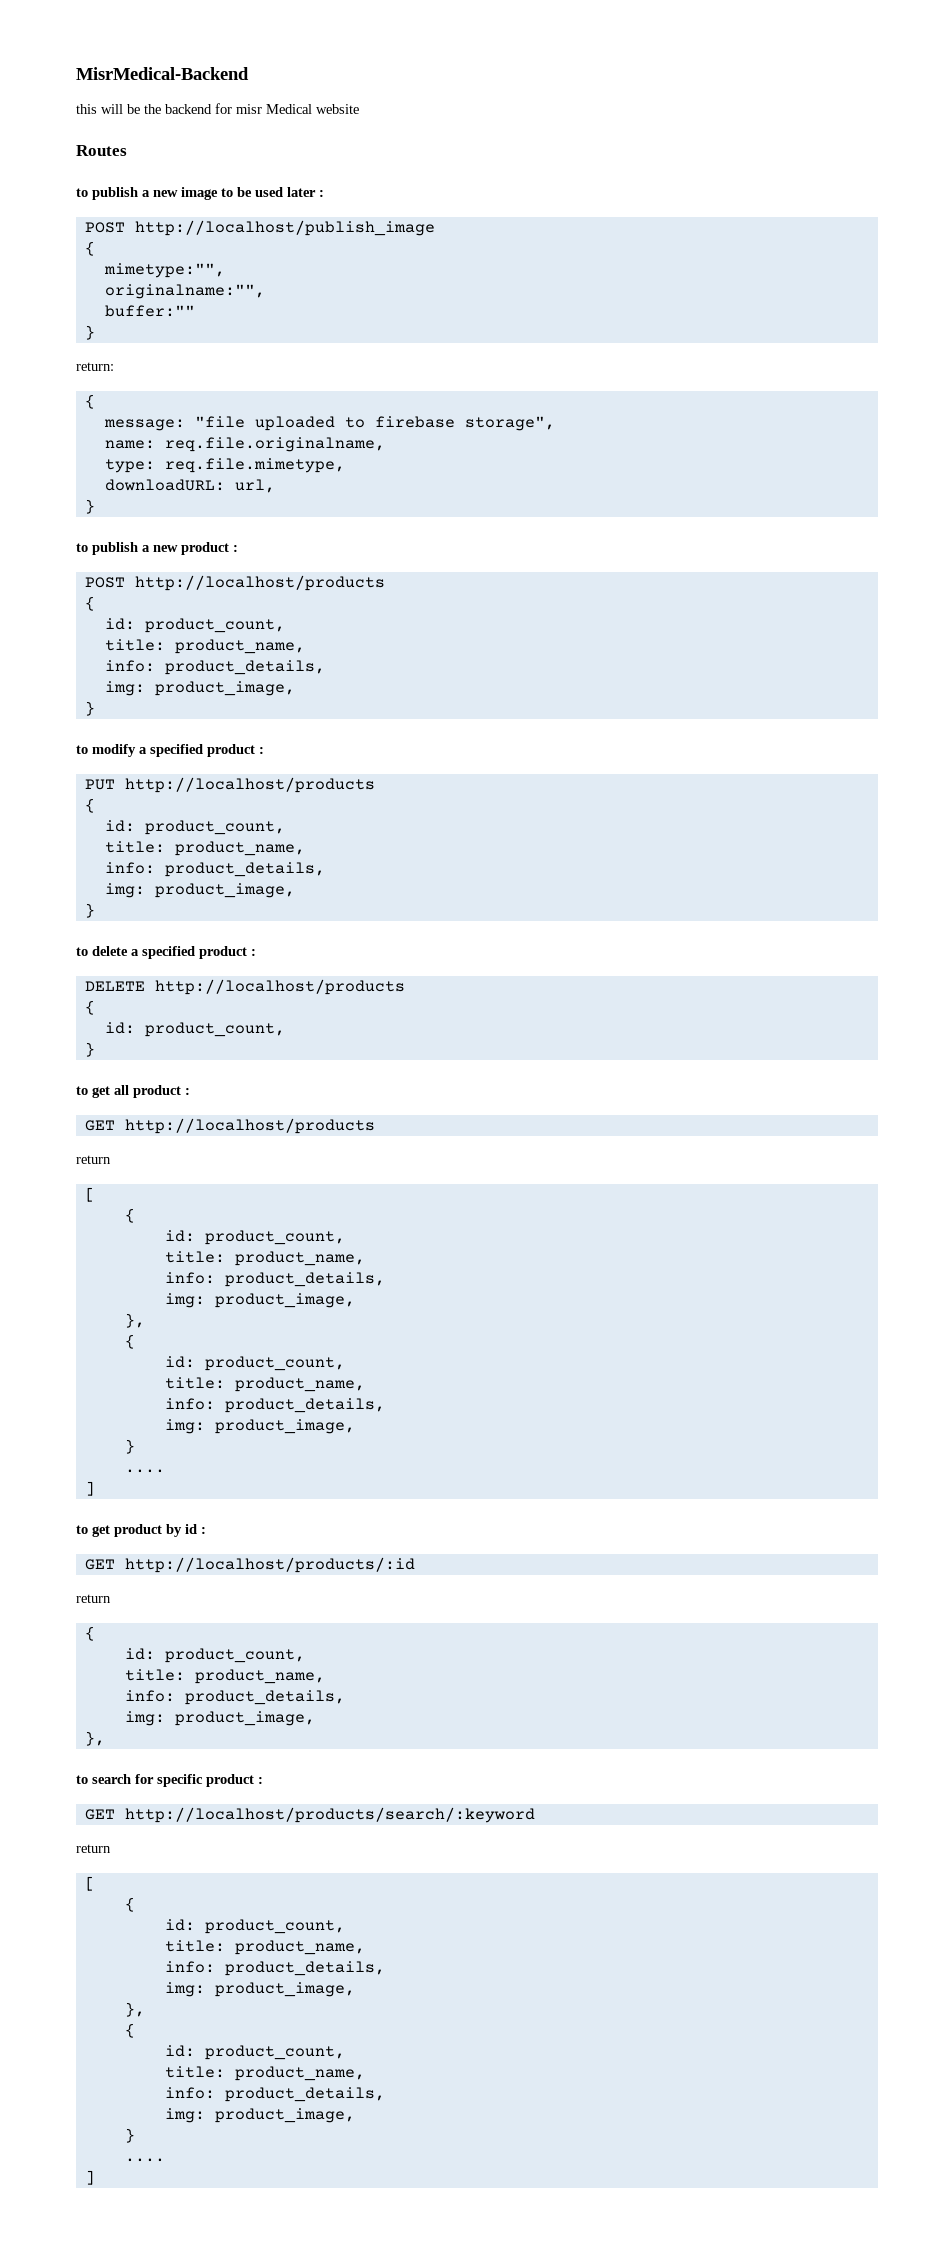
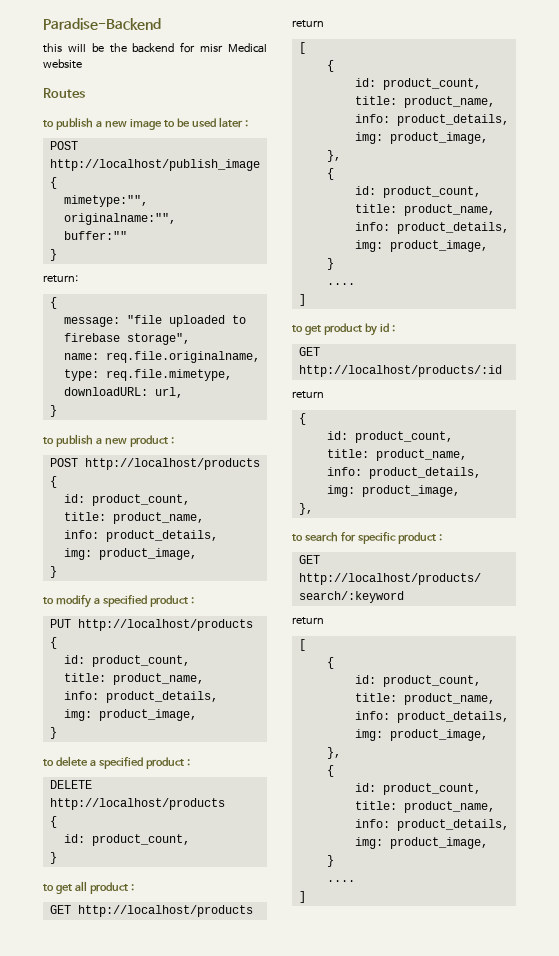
[76,67,249,80] MisrMedical-Backend -> [43,18,161,30] Paradise-Backend

